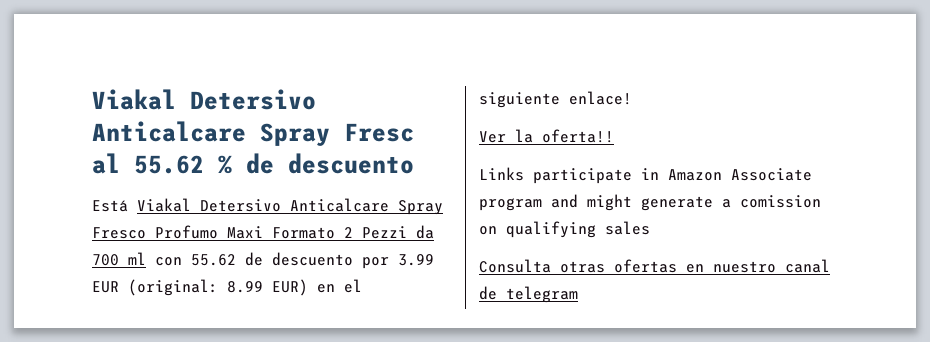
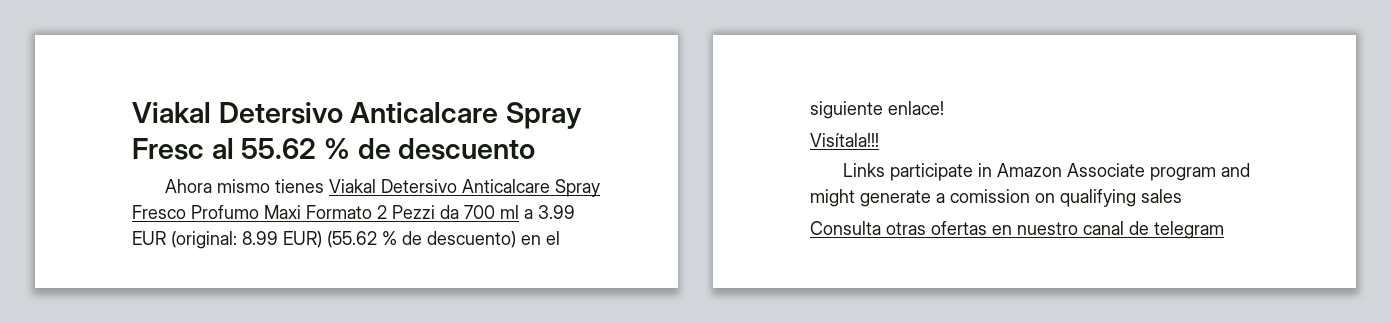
[92,200,128,212] Está -> [165,179,325,193] Ahora mismo tienes
[155,252,389,269] con 55.62 de descuento por -> [524,209,533,219] a
(308, 287) none -> [327,231,516,248] (55.62 % de descuento)
[479,129,614,143] Ver la oferta!! -> [810,133,879,147] Visítala!!!

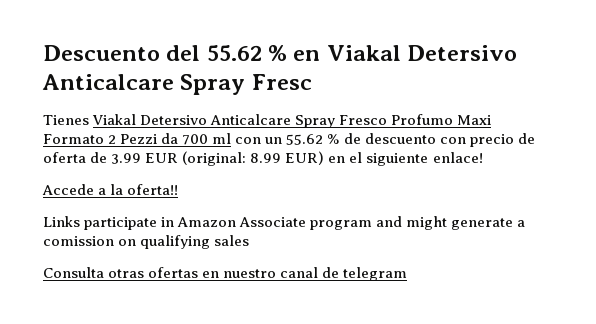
(132, 112) none -> [43,45,321,61] Descuento del 55.62 % en
[211,138,536,160] [165,179,325,193] al 55.62 % de descuento // Ahora mismo tienes -> [43,115,89,125] // Tienes
[524,209,533,219] a -> [235,133,535,147] [43,152,108,163] con un 55.62 % de descuento con precio de oferta de
[327,231,516,248] (55.62 % de descuento) -> (325, 158) none
[810,133,879,147] Visítala!!! -> [42,184,179,195] Accede a la oferta!!

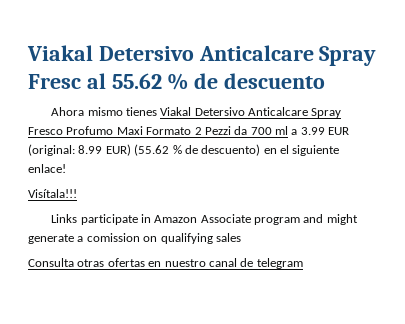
[43,45,321,61] Descuento del 55.62 % en -> (27, 53) none
[43,115,89,125] // Tienes -> [86,73,326,90] [51,107,157,116] al 55.62 % de descuento // Ahora mismo tienes
[235,133,535,147] [43,152,108,163] con un 55.62 % de descuento con precio de oferta de -> [291,129,298,135] a
(325, 158) none -> [134,144,261,156] (55.62 % de descuento)
[42,184,179,195] Accede a la oferta!! -> [28,189,77,198] Visítala!!!

